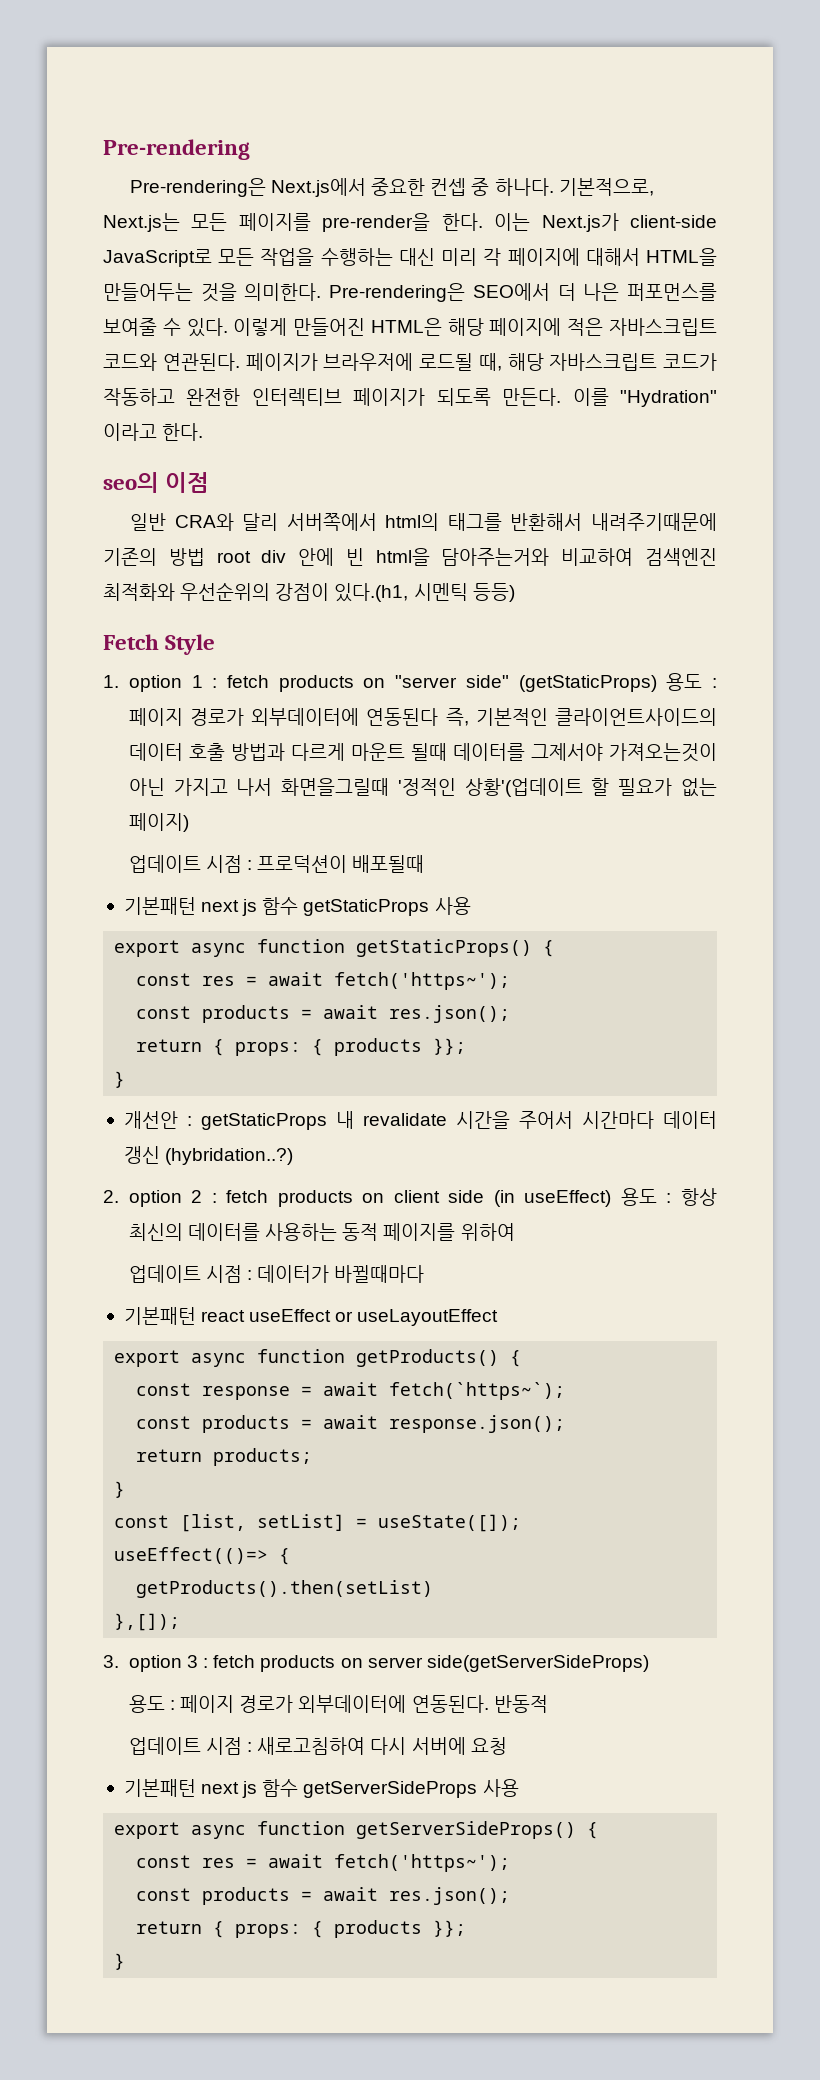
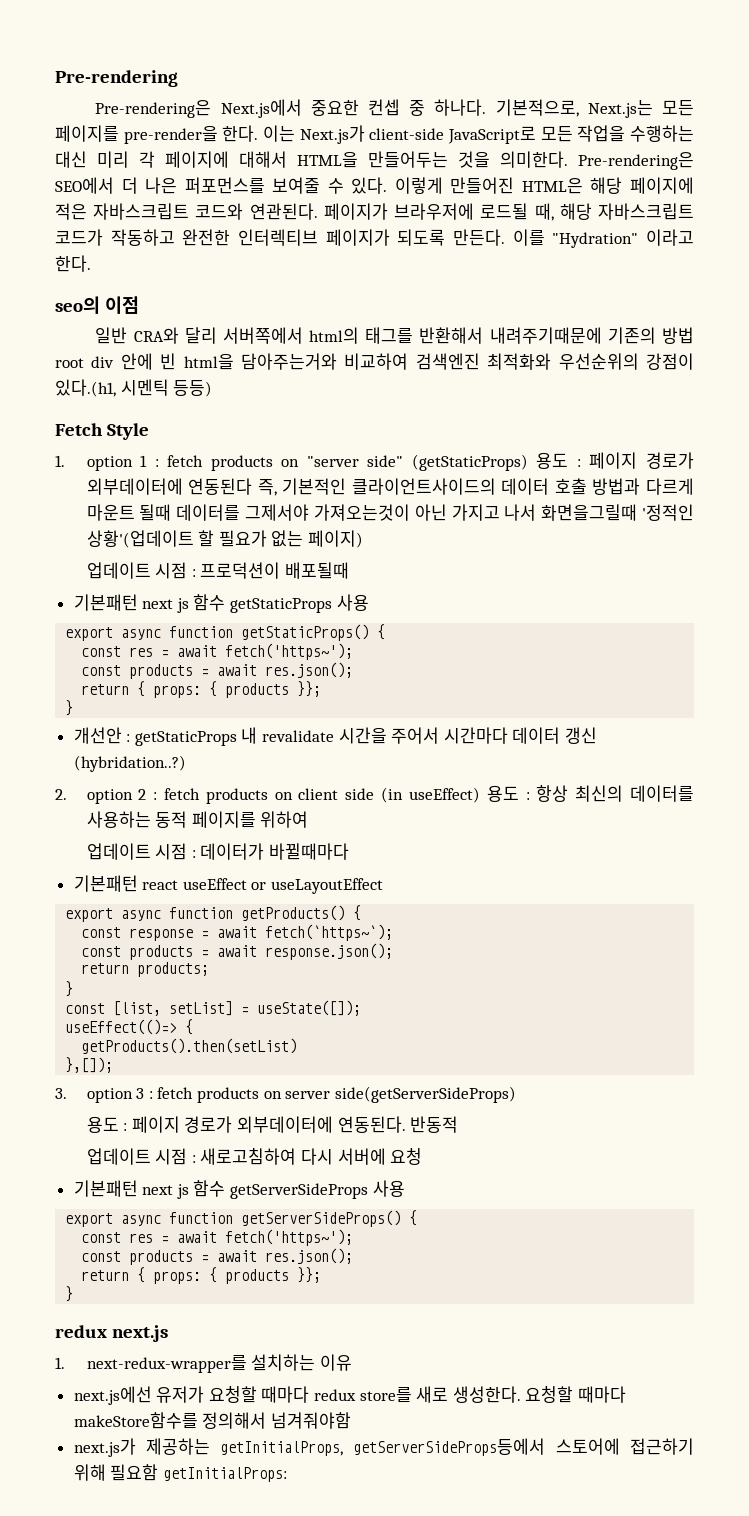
(126, 1961) none -> [55,1325,168,1342] [55,1354,352,1373] [73,1386,627,1405] [73,1412,351,1429] [73,1438,694,1457] [73,1464,287,1482] // redux next.js // 1. next-redux-wrapper를 설치하는 이유 // next.js에선 유저가 요청할 때마다 redux store를 새로 생성한다. 요청할 때마다 makeStore함수를 정의해서 넘겨줘야함 // next.js가 제공하는 getInitialProps, getServerSideProps등에서 스토어에 접근하기 위해 필요함 getInitialProps:

